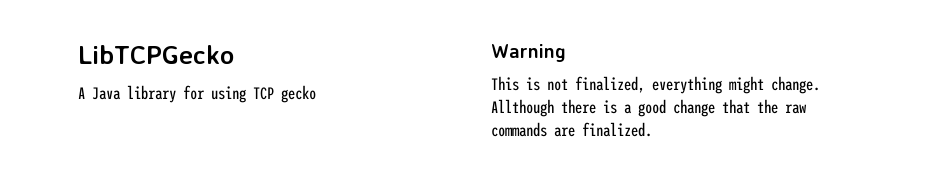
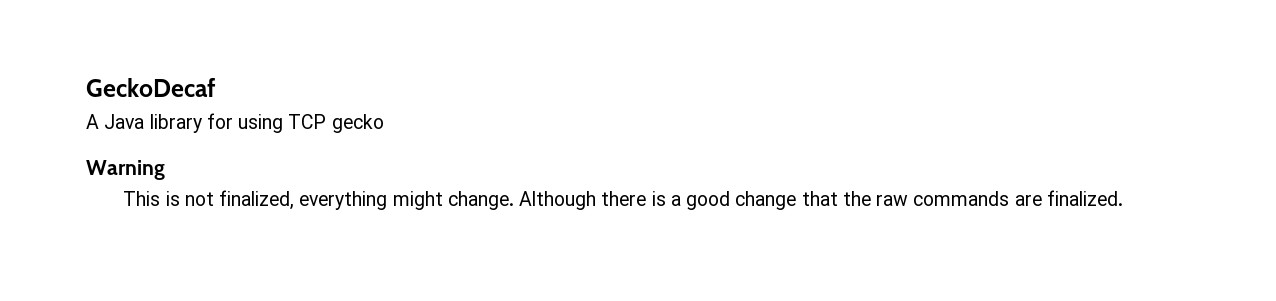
[78,45,234,64] LibTCPGecko -> [86,78,216,97] GeckoDecaf
[491,99,554,117] Allthough -> [519,191,597,210] Although

